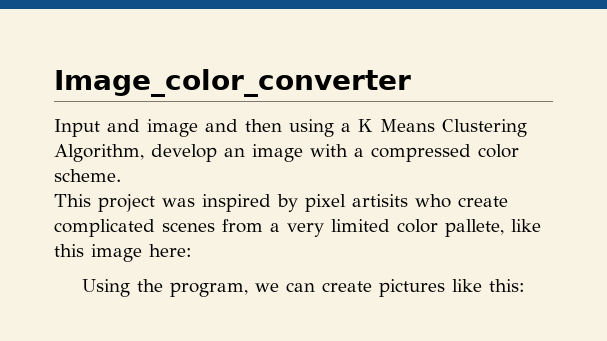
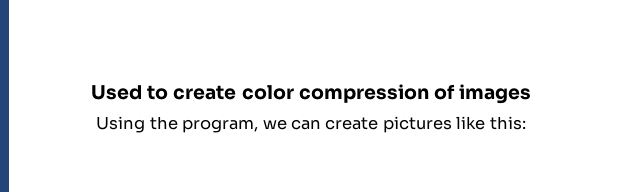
[54,69,411,97] [54,119,527,137] [54,144,519,162] [54,169,121,182] [54,194,508,212] [54,219,541,237] [54,244,192,262] Image_color_converter // Input and image and then using a K Means Clustering Algorithm, develop an image with a compressed color scheme. // This project was inspired by pixel artisits who create complicated scenes from a very limited color pallete, like this image here: -> [91,84,531,104] Used to create color compression of images

